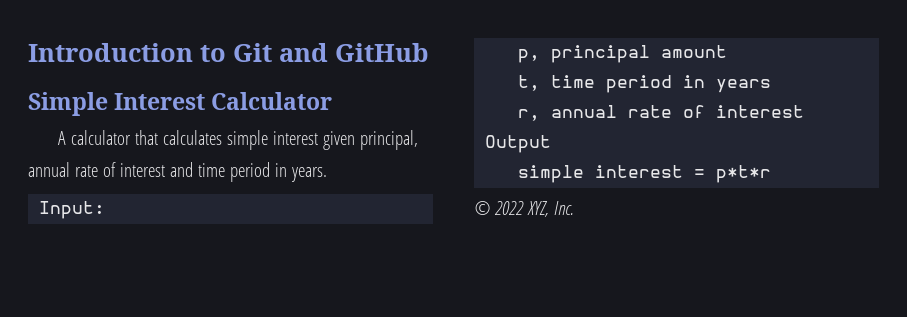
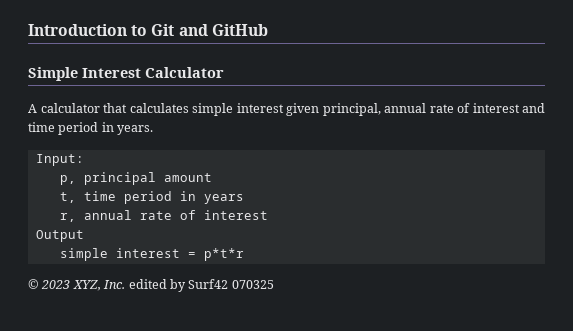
[493,201,524,215] 2022 -> [41,280,71,289] 2023
(574, 208) none -> [128,279,274,292] edited by Surf42 070325

